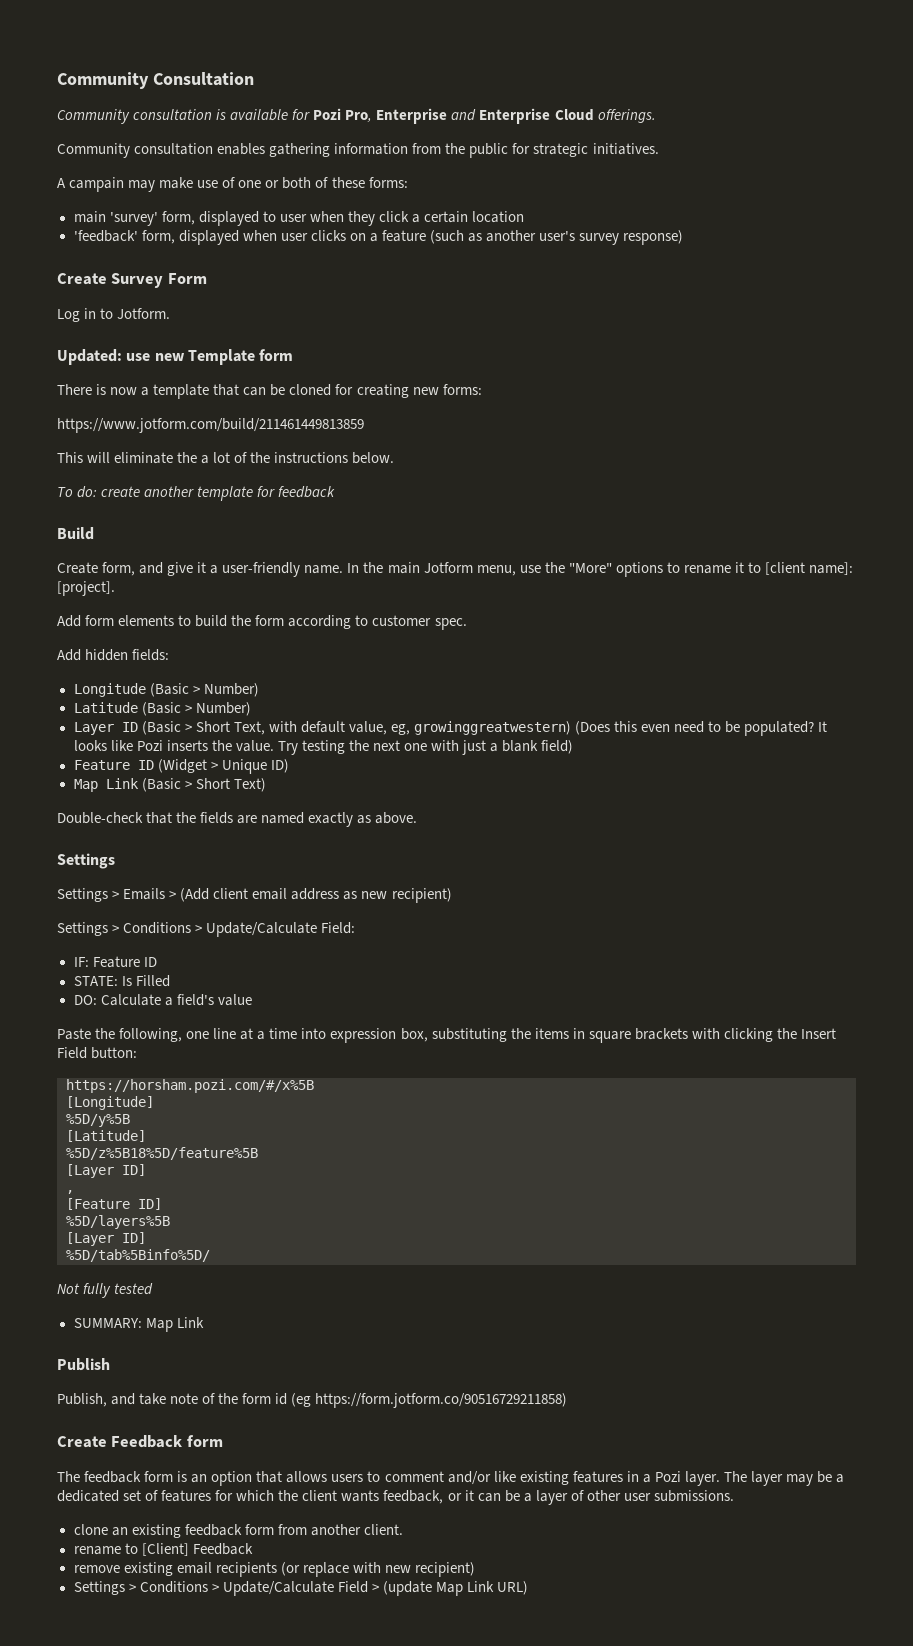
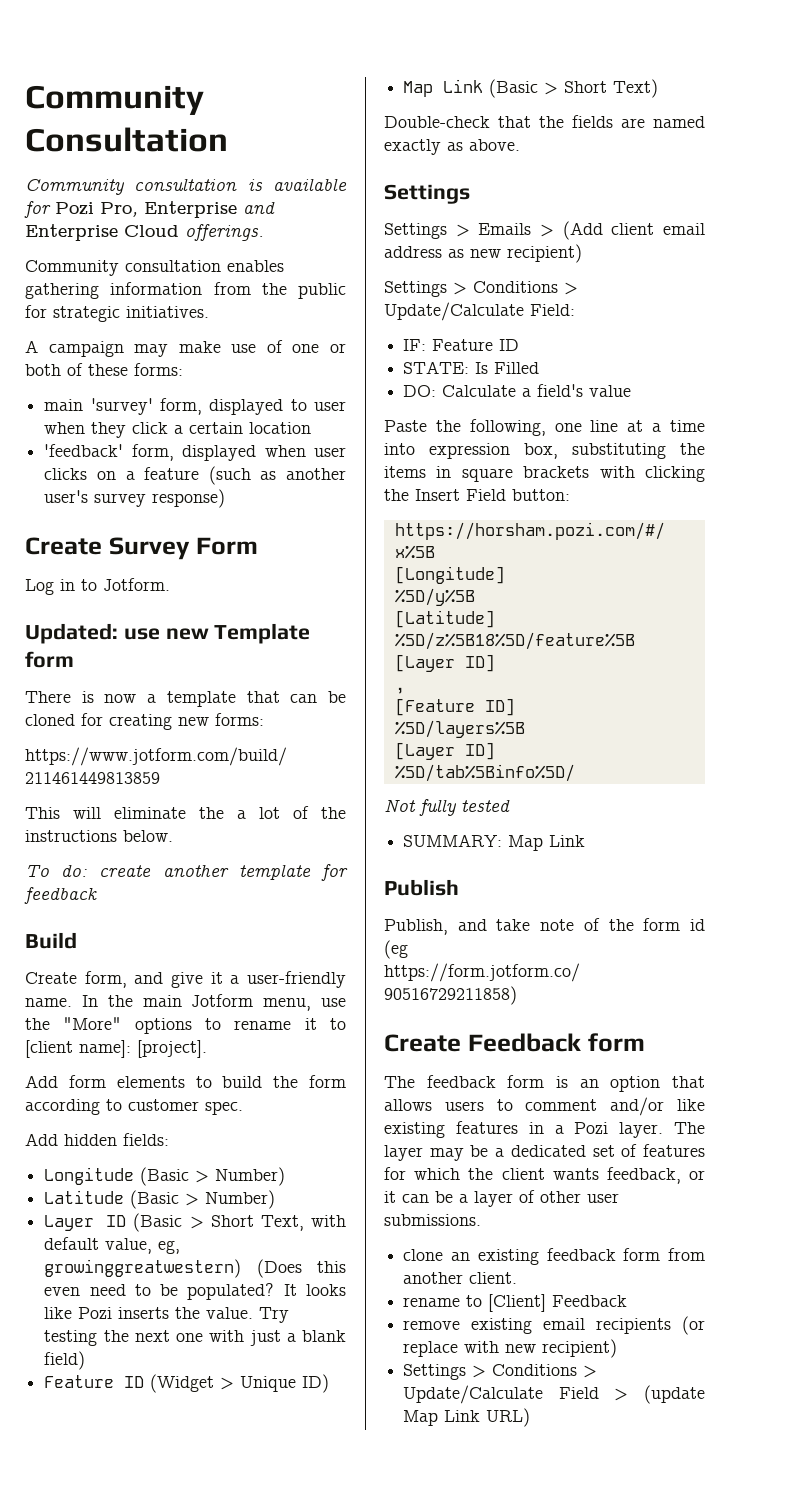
[69,177,125,192] campain -> [48,341,124,357] campaign

